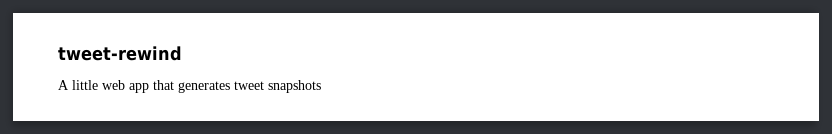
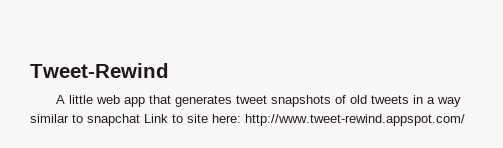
[58,46,182,61] tweet-rewind -> [30,63,169,78] Tweet-Rewind
(321, 86) none -> [335,95,462,107] [30,114,465,126] of old tweets in a way similar to snapchat Link to site here: http://www.tweet-rewind.appspot.com/

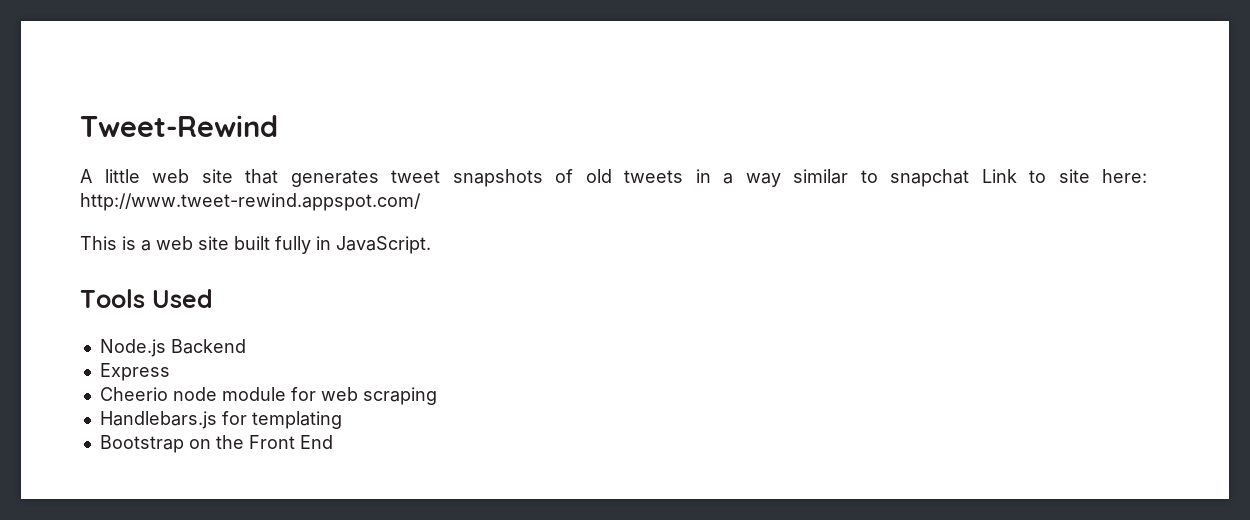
[124,97,146,107] app -> [201,169,233,183] site
(465, 120) none -> [80,236,431,254] [80,289,213,308] [99,339,246,357] [99,363,170,381] [99,387,437,405] [99,411,342,429] [99,435,333,453] // This is a web site built fully in JavaScript. // Tools Used // Node.js Backend // Express // Cheerio node module for web scraping // Handlebars.js for templating // Bootstrap on the Front End

